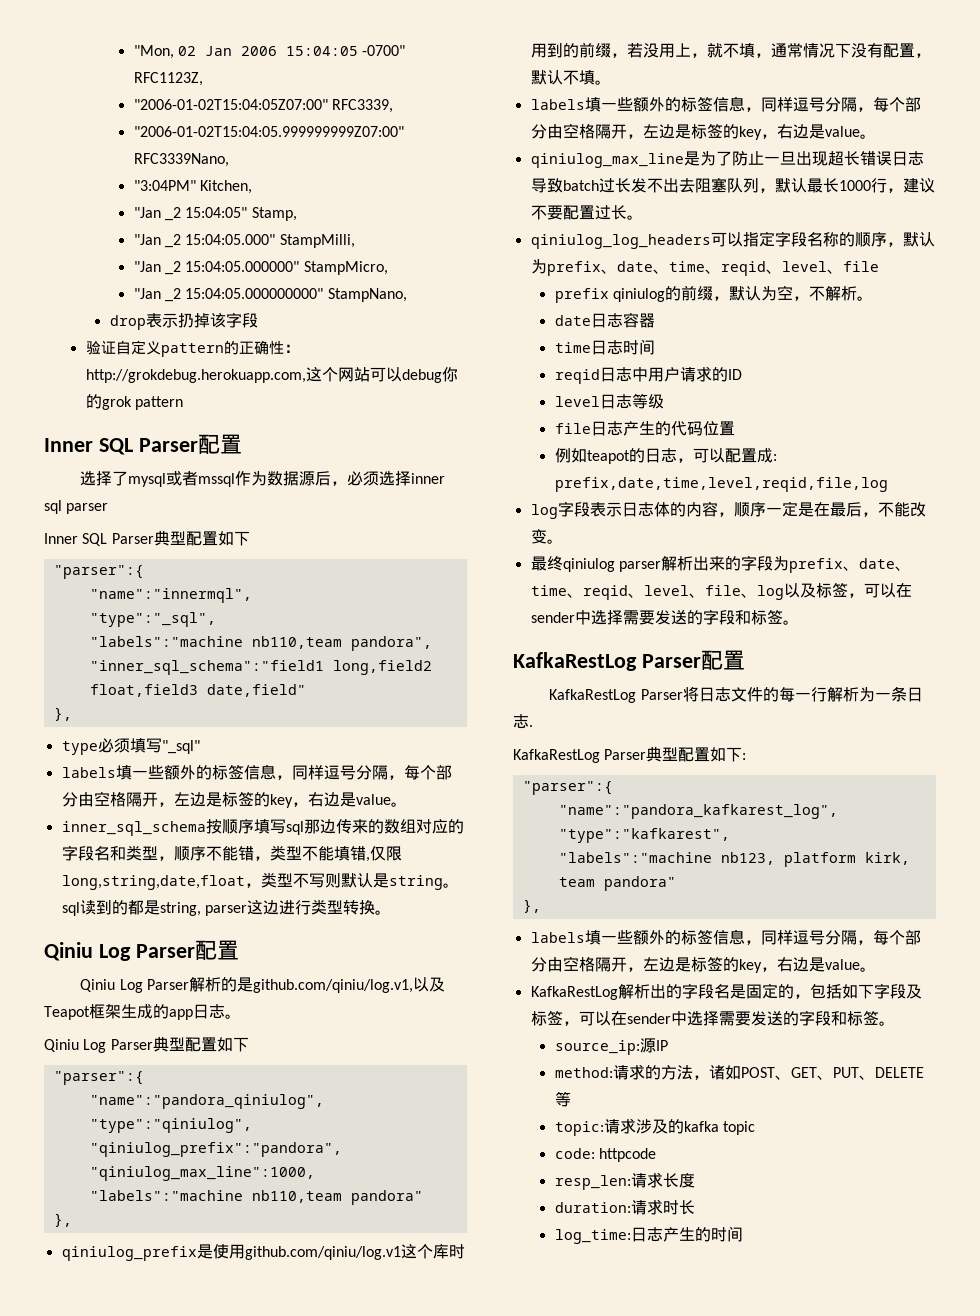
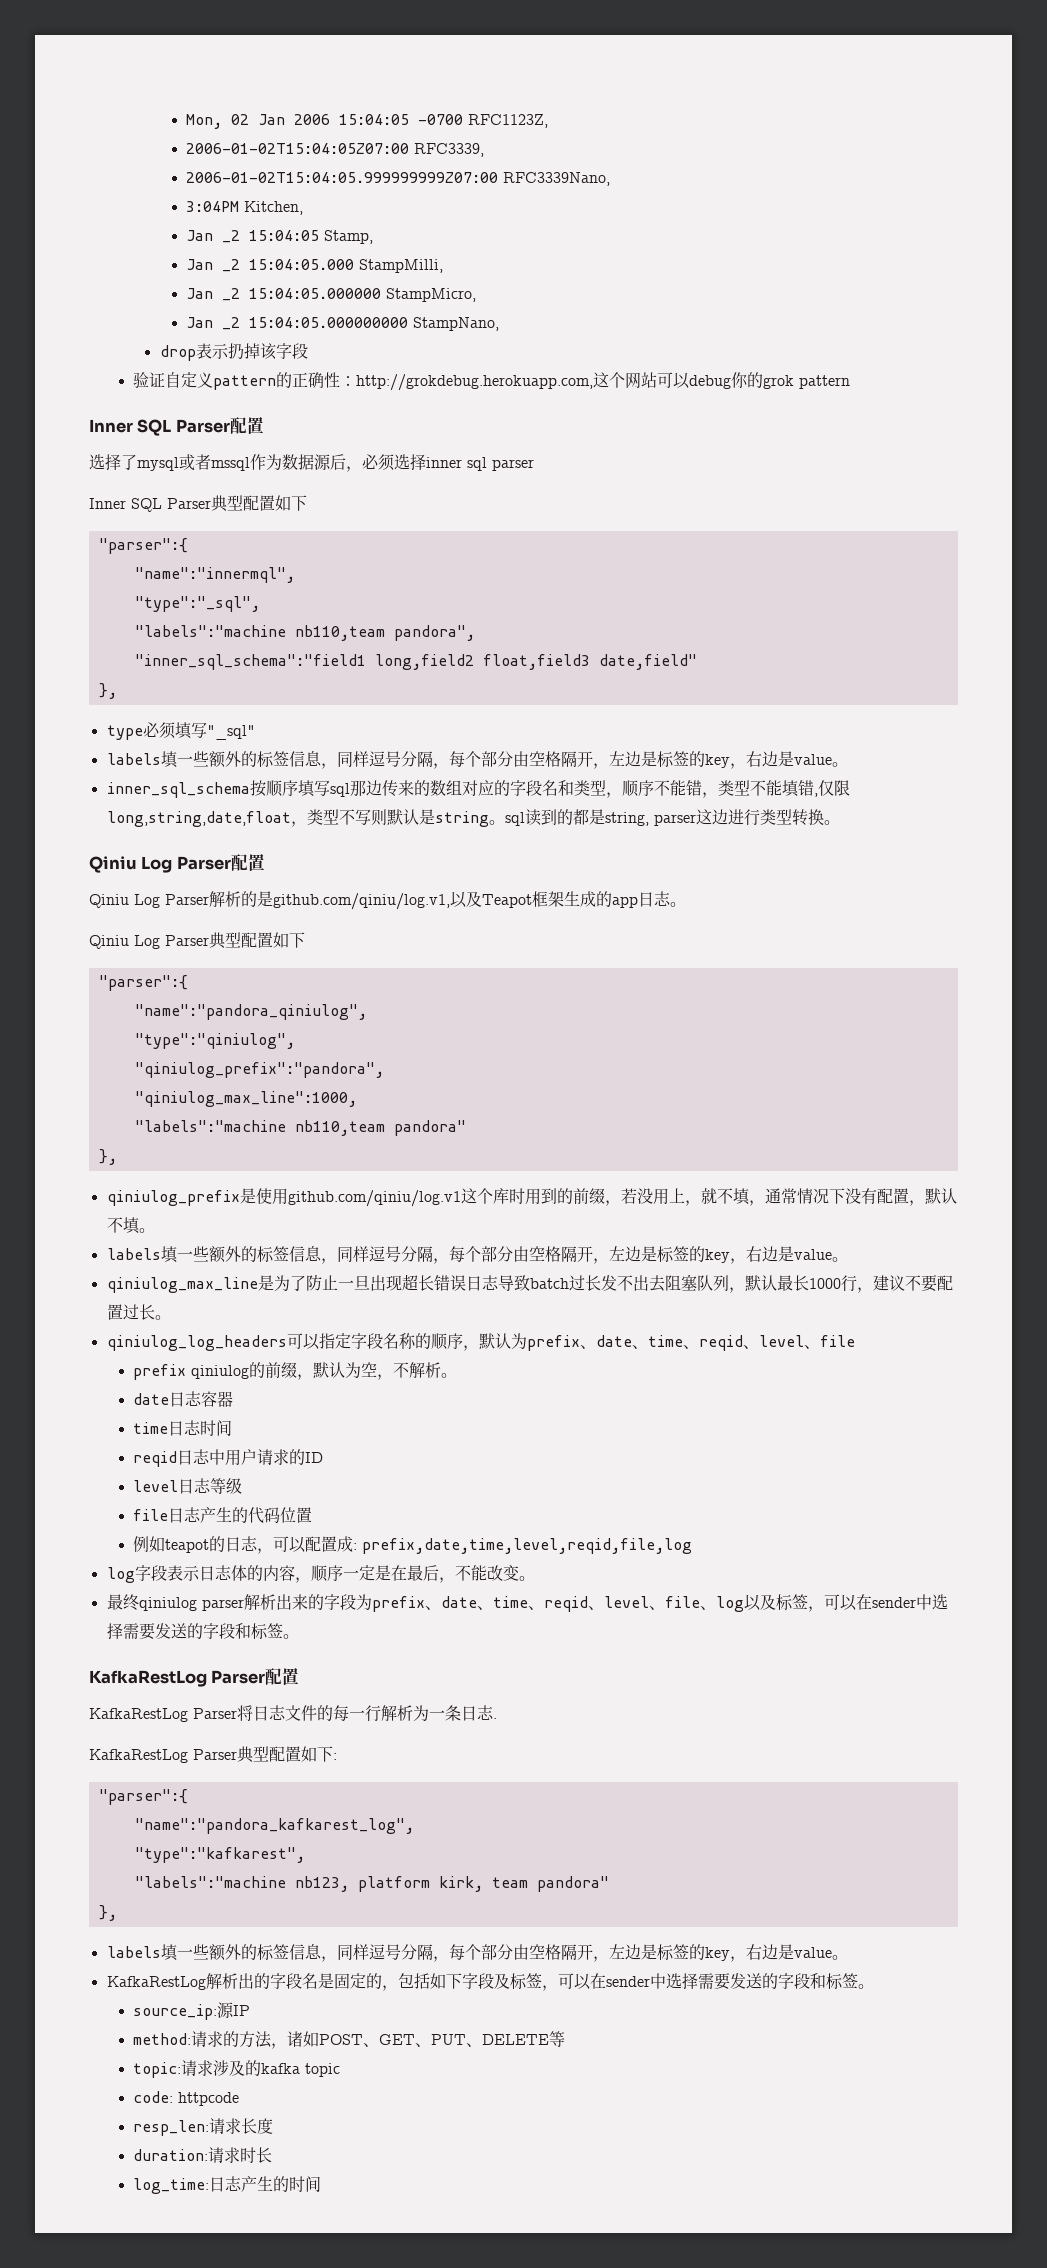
[133,45,174,59] "Mon, -> [186,114,223,129] Mon,
[362,45,406,56] -0700" -> [418,114,464,125] -0700
[133,99,328,110] "2006-01-02T15:04:05Z07:00" -> [186,143,410,154] 2006-01-02T15:04:05Z07:00
[133,126,404,137] "2006-01-02T15:04:05.999999999Z07:00" -> [186,172,499,183] 2006-01-02T15:04:05.999999999Z07:00
[133,180,196,191] "3:04PM" -> [186,201,240,212] 3:04PM
[133,207,297,221] [133,234,355,248] [133,261,388,275] [133,288,324,302] "Jan _2 15:04:05" Stamp, // "Jan _2 15:04:05.000" StampMilli, // "Jan _2 15:04:05.000000" StampMicro, // "Jan _2 15:04:05.000000000" -> [186,230,374,244] [186,259,444,273] [186,288,477,302] [186,317,409,330] Jan _2 15:04:05 Stamp, // Jan _2 15:04:05.000 StampMilli, // Jan _2 15:04:05.000000 StampMicro, // Jan _2 15:04:05.000000000

